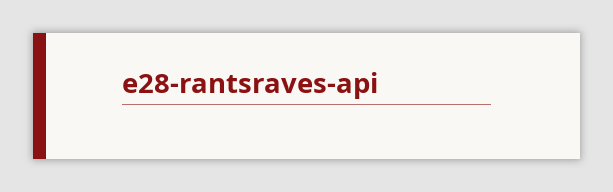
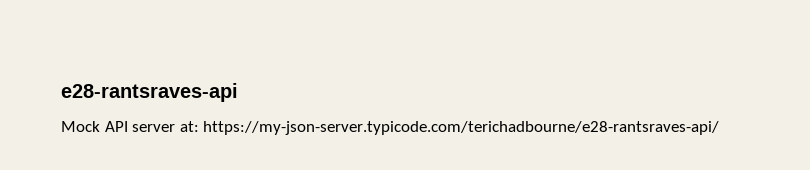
(378, 85) none -> [61,121,720,135] // Mock API server at: https://my-json-server.typicode.com/terichadbourne/e28-rantsraves-api/

